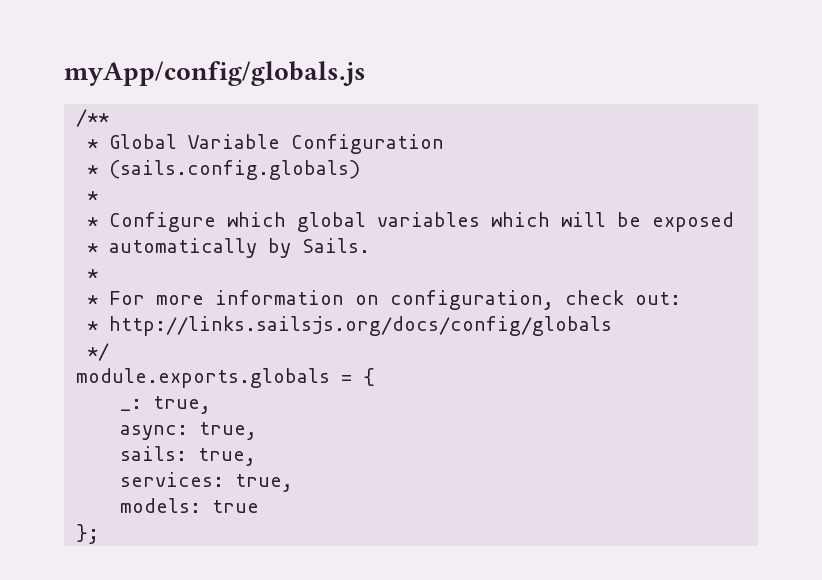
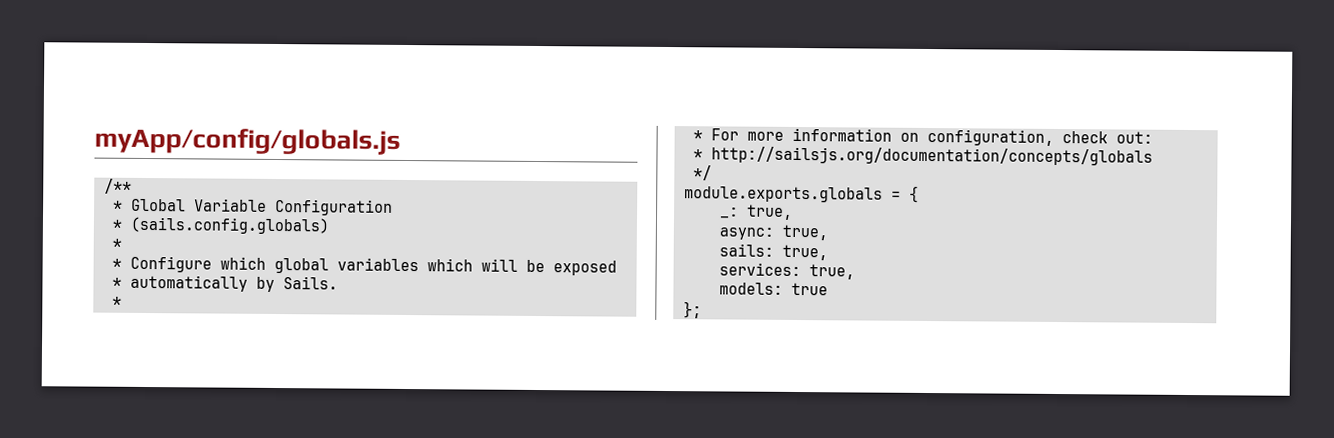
[109,316,613,336] http://links.sailsjs.org/docs/config/globals -> [711,146,1154,166] http://sailsjs.org/documentation/concepts/globals

